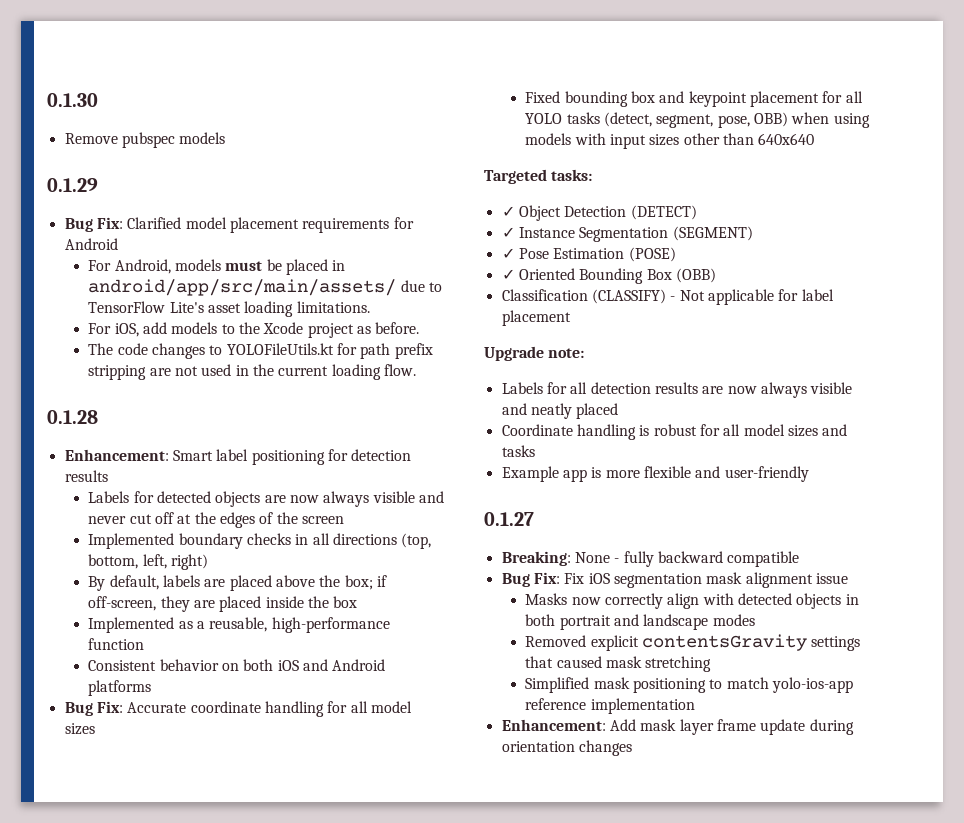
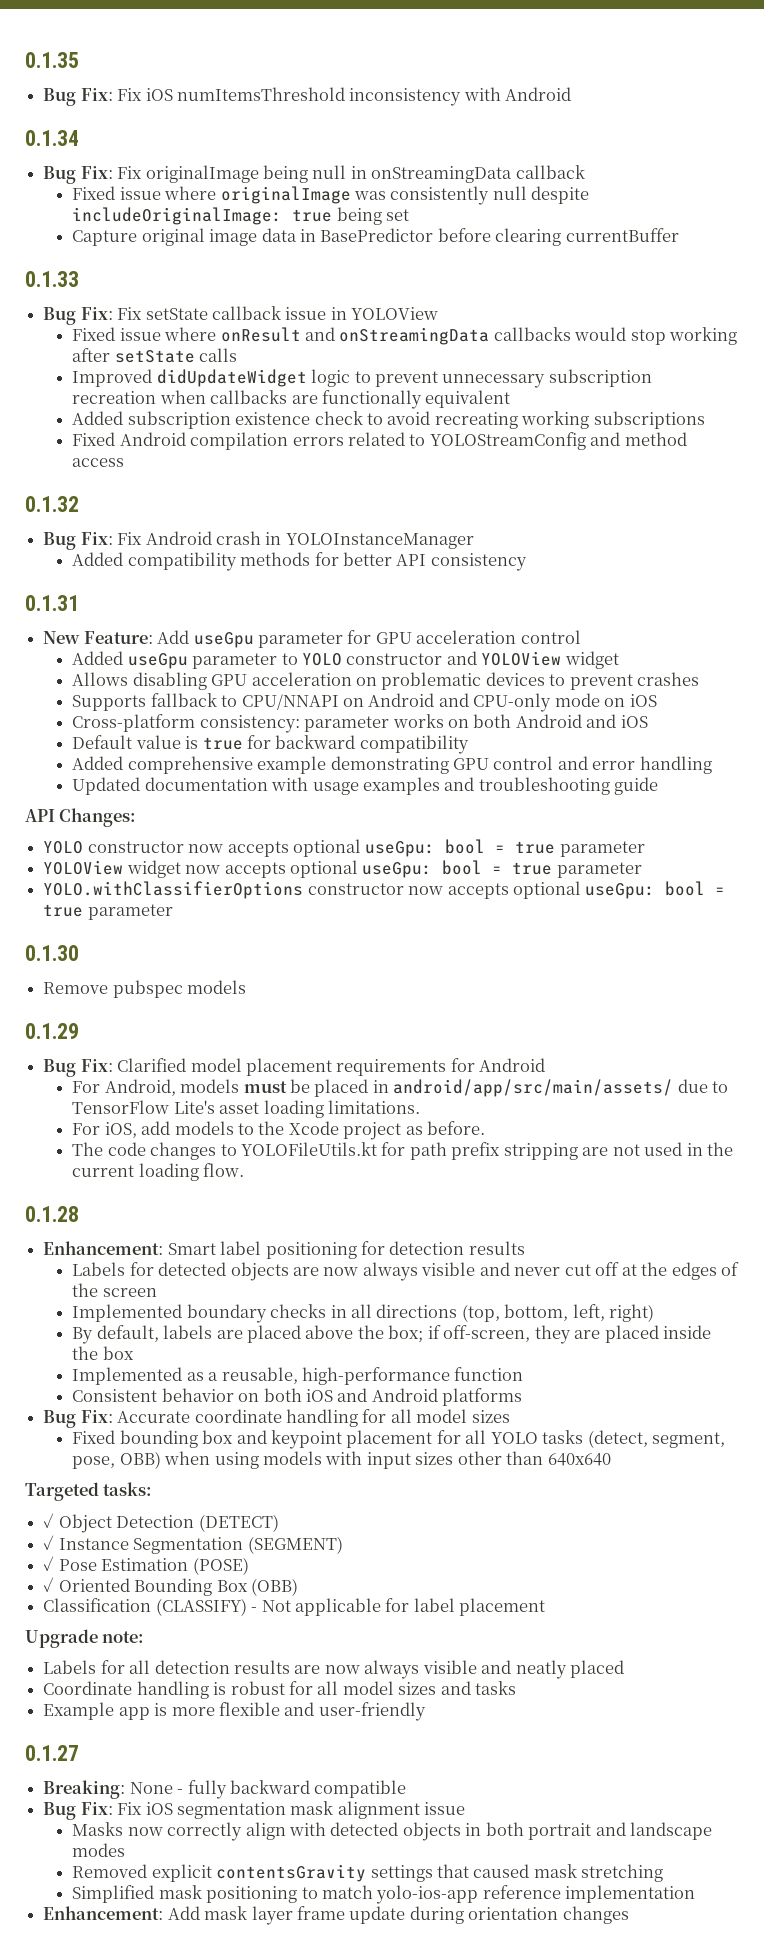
(47, 100) none -> [25,52,79,68] [43,87,572,106] [25,130,79,146] [43,165,585,184] [72,186,590,205] [72,207,410,225] [72,228,679,246] [25,271,79,287] [43,306,439,325] [72,327,738,345] [72,348,238,363] [72,369,652,388] [72,390,511,409] [72,411,705,429] [72,432,687,450] [72,458,125,467] [25,496,79,512] [43,531,474,550] [72,552,527,571] [25,595,79,611] [43,630,581,648] [72,651,619,669] [72,672,700,690] [72,693,657,712] [72,714,648,733] [72,735,469,754] [72,756,712,774] [72,777,659,795] [25,808,137,827] [43,839,645,857] [43,860,642,878] [43,881,726,899] [43,904,173,920] 0.1.35 // Bug Fix: Fix iOS numItemsThreshold inconsistency with Android // 0.1.34 // Bug Fix: Fix originalImage being null in onStreamingData callback // Fixed issue where originalImage was consistently null despite includeOriginalImage: true being set // Capture original image data in BasePredictor before clearing currentBuffer // 0.1.33 // Bug Fix: Fix setState callback issue in YOLOView // Fixed issue where onResult and onStreamingData callbacks would stop working after setState calls // Improved didUpdateWidget logic to prevent unnecessary subscription recreation when callbacks are functionally equivalent // Added subscription existence check to avoid recreating working subscriptions // Fixed Android compilation errors related to YOLOStreamConfig and method access // 0.1.32 // Bug Fix: Fix Android crash in YOLOInstanceManager // Added compatibility methods for better API consistency // 0.1.31 // New Feature: Add useGpu parameter for GPU acceleration control // Added useGpu parameter to YOLO constructor and YOLOView widget // Allows disabling GPU acceleration on problematic devices to prevent crashes // Supports fallback to CPU/NNAPI on Android and CPU-only mode on iOS // Cross-platform consistency: parameter works on both Android and iOS // Default value is true for backward compatibility // Added comprehensive example demonstrating GPU control and error handling // Updated documentation with usage examples and troubleshooting guide // API Changes: // YOLO constructor now accepts optional useGpu: bool = true parameter // YOLOView widget now accepts optional useGpu: bool = true parameter // YOLO.withClassifierOptions constructor now accepts optional useGpu: bool = true parameter //

